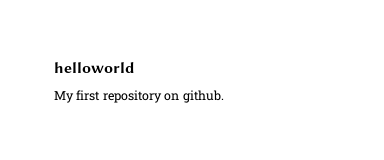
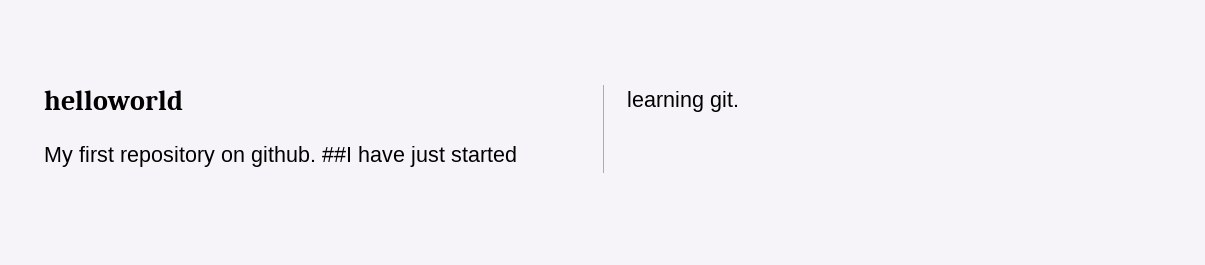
(224, 96) none -> [322,146,517,167] [627,91,739,112] ##I have just started learning git.

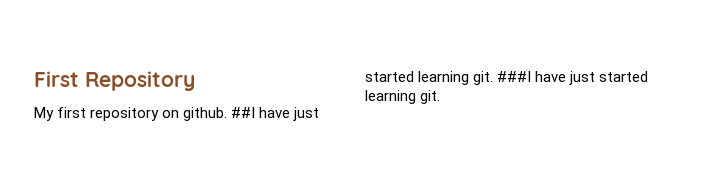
[44,90,183,110] helloworld -> [34,71,195,91] First Repository
(739, 101) none -> [497,71,649,85] [365,90,441,104] ###I have just started learning git.

